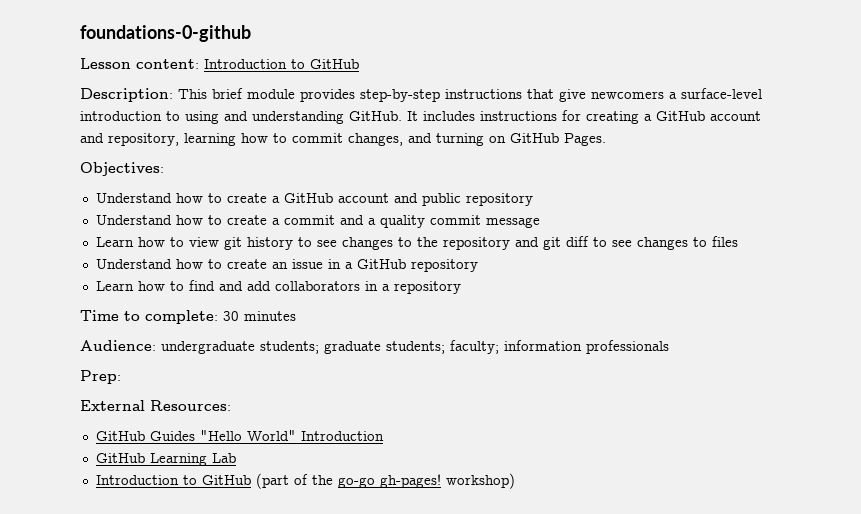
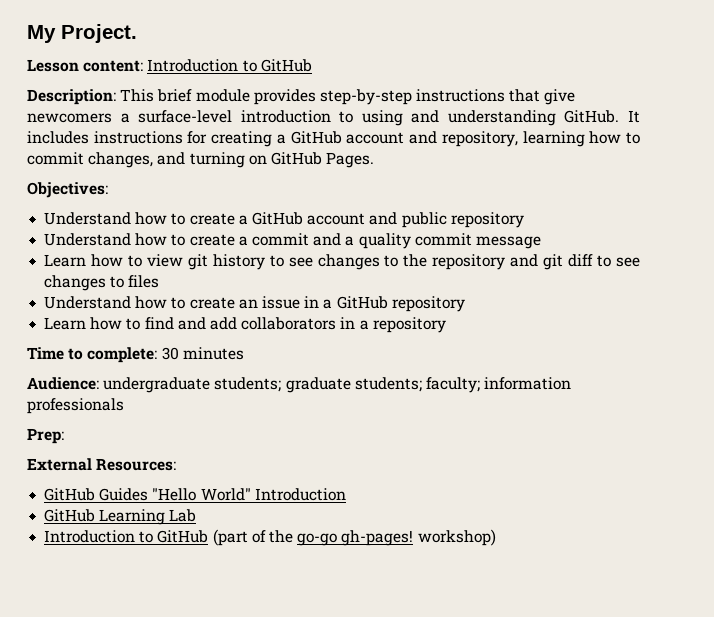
[80,25,251,42] foundations-0-github -> [27,24,137,43] My Project.

